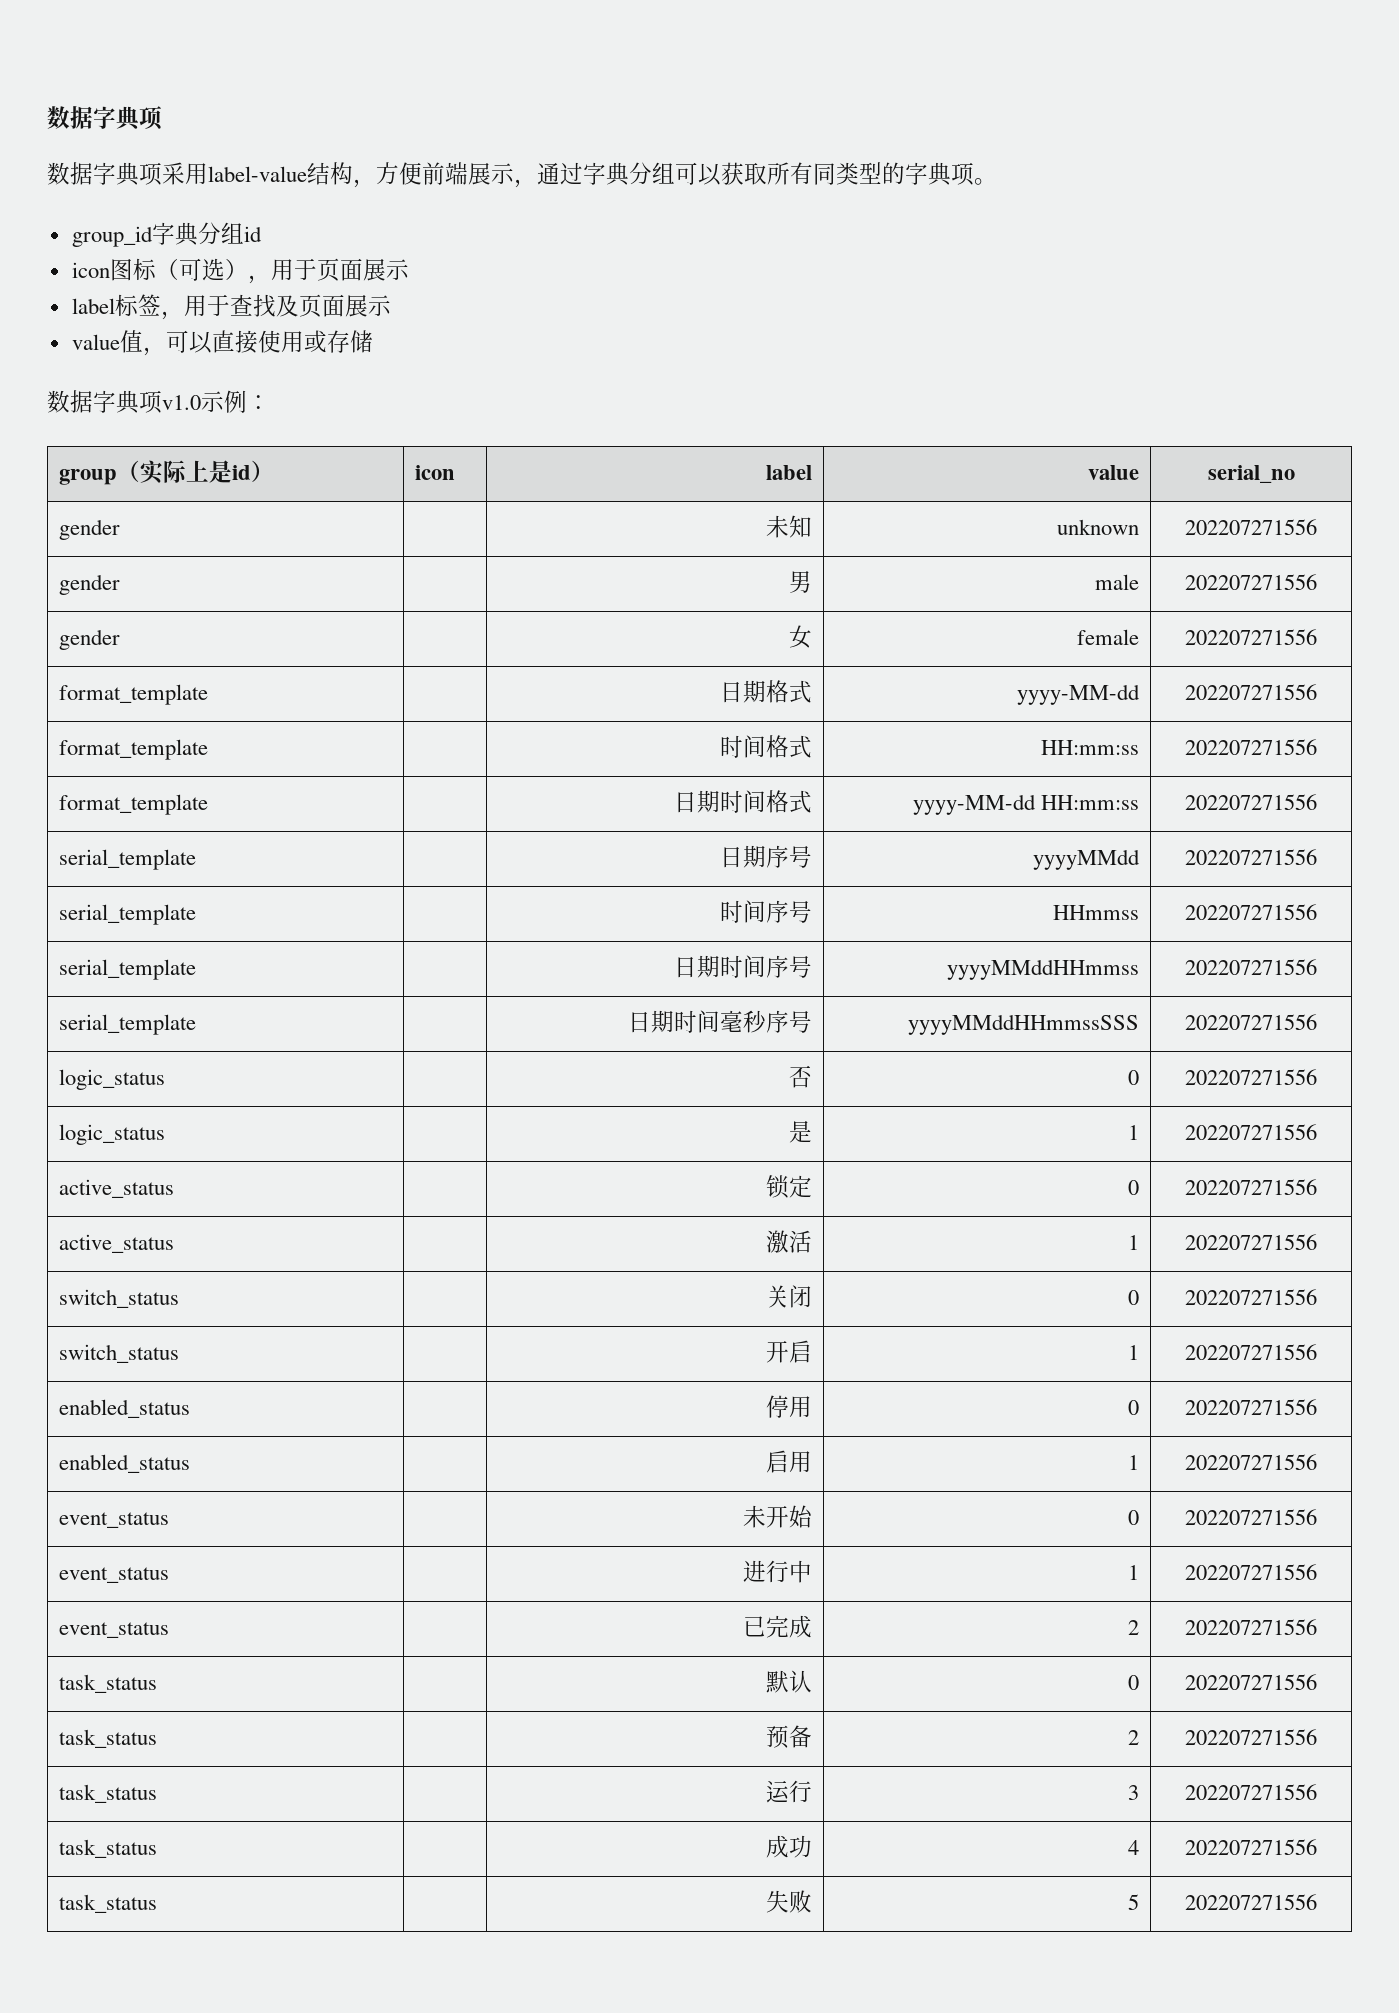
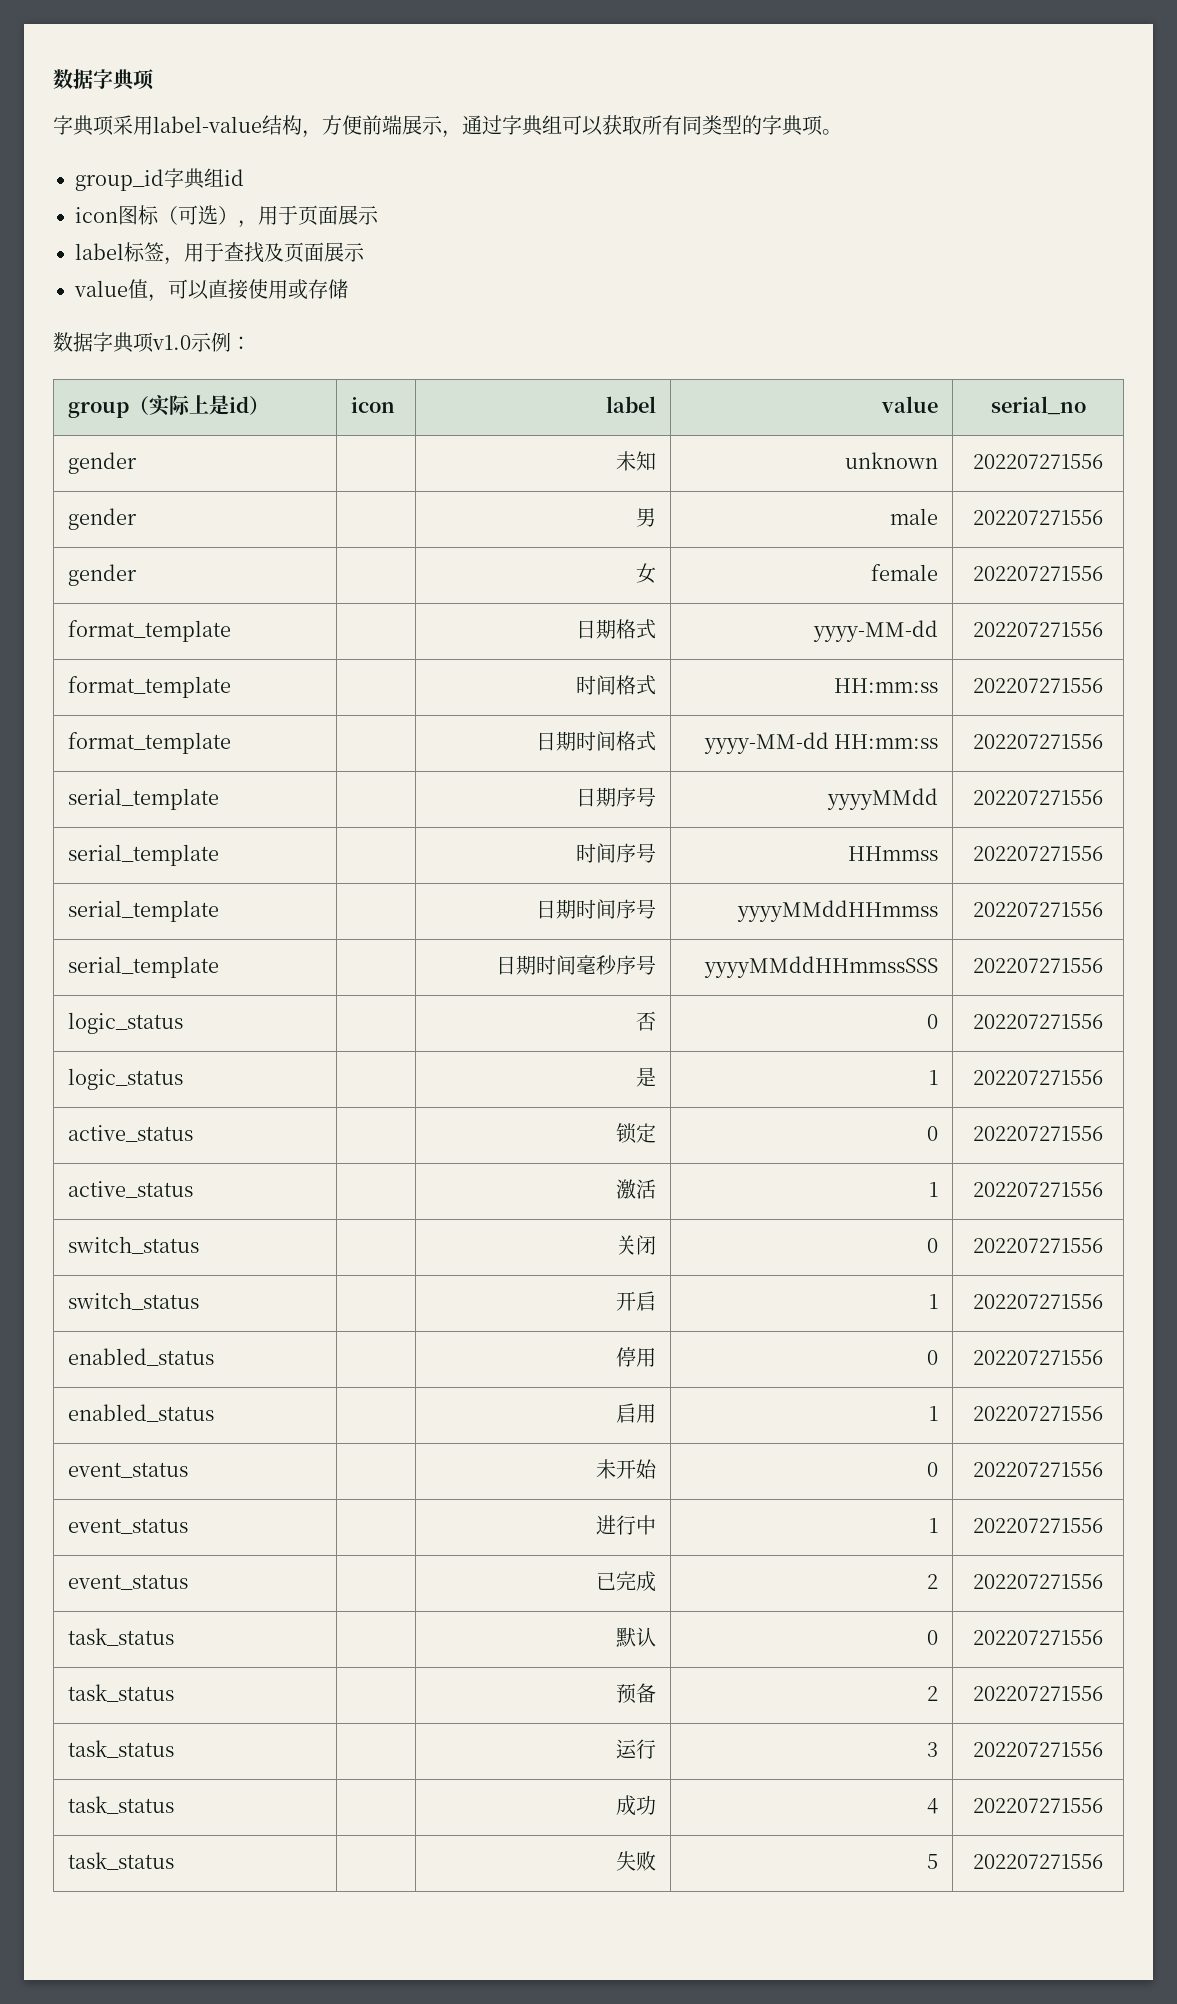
[47,162,93,185] 数据 -> (154, 79) none
[629,162,652,185] 分 -> (543, 125) none
[197,222,221,245] 分 -> (205, 178) none

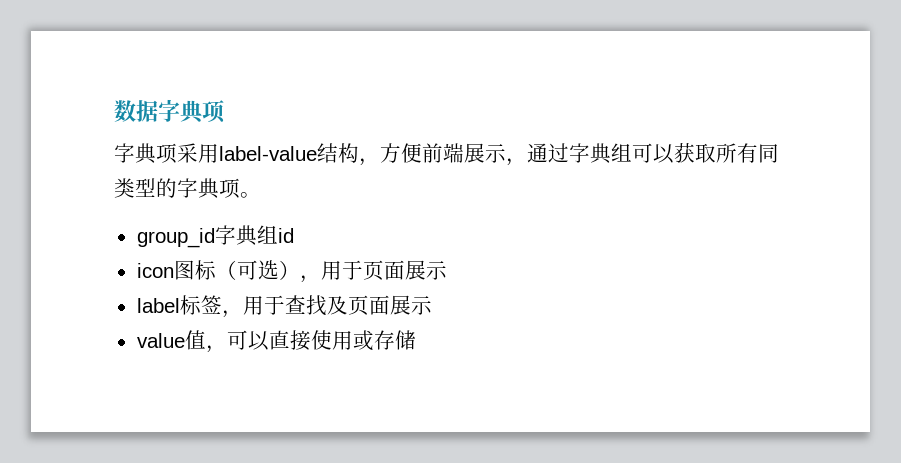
[53,332,251,353] [68,395,270,418] [351,397,396,413] [605,396,656,413] [880,396,938,413] [990,396,1086,415] [68,452,138,474] [615,451,656,471] [844,452,938,469] [973,454,1103,469] [68,508,138,530] [635,508,656,527] [889,508,938,525] [973,510,1103,525] [68,564,138,586] [635,563,656,584] [870,564,938,581] [973,566,1103,581] [68,620,232,642] [575,619,656,639] [812,620,938,642] [973,622,1103,637] [68,676,232,698] [575,675,656,695] [833,678,938,693] [973,678,1103,693] [68,732,232,754] [535,731,656,751] [703,732,938,754] [973,734,1103,749] [68,788,220,810] [575,787,656,807] [826,788,938,810] [973,790,1103,805] [68,844,220,866] [575,843,656,863] [847,846,938,861] [973,846,1103,861] [68,900,220,922] [535,899,656,919] [736,900,938,922] [973,902,1103,917] [68,956,220,978] [495,955,656,975] [703,956,938,978] [973,958,1103,973] [68,1012,184,1034] [635,1011,656,1031] [926,1014,938,1029] [973,1014,1103,1029] [68,1068,184,1090] [635,1067,656,1087] [928,1070,938,1085] [973,1070,1103,1085] [68,1125,194,1142] [615,1123,656,1144] [926,1126,938,1141] [973,1126,1103,1141] [68,1181,194,1198] [615,1179,656,1199] [928,1182,938,1197] [973,1182,1103,1197] [68,1236,200,1254] [615,1235,656,1255] [926,1238,938,1253] [973,1238,1103,1253] [68,1292,200,1310] [615,1291,656,1311] [928,1294,938,1309] [973,1294,1103,1309] [68,1348,215,1366] [615,1347,656,1367] [926,1350,938,1365] [973,1350,1103,1365] [68,1404,215,1422] [615,1403,656,1423] [928,1406,938,1421] [973,1406,1103,1421] [68,1462,189,1478] [595,1459,657,1479] [926,1462,938,1477] [973,1462,1103,1477] [68,1518,189,1534] [595,1515,656,1535] [928,1518,938,1533] [973,1518,1103,1533] [68,1574,189,1590] [595,1571,656,1592] [926,1574,938,1589] [973,1574,1103,1589] [68,1628,175,1646] [615,1627,656,1647] [926,1630,938,1645] [973,1630,1103,1645] [68,1684,175,1702] [615,1683,656,1704] [926,1686,938,1701] [973,1686,1103,1701] [68,1740,175,1758] [615,1739,656,1759] [926,1742,938,1757] [973,1742,1103,1757] [68,1796,175,1814] [615,1795,656,1816] [926,1798,938,1814] [973,1798,1103,1813] [68,1852,175,1870] [615,1851,656,1871] [926,1854,938,1869] [973,1854,1103,1869] // 数据字典项v1.0示例： // group（实际上是id） | icon | label | value | serial_no // gender | | 未知 | unknown | 202207271556 // gender | | 男 | male | 202207271556 // gender | | 女 | female | 202207271556 // format_template | | 日期格式 | yyyy-MM-dd | 202207271556 // format_template | | 时间格式 | HH:mm:ss | 202207271556 // format_template | | 日期时间格式 | yyyy-MM-dd HH:mm:ss | 202207271556 // serial_template | | 日期序号 | yyyyMMdd | 202207271556 // serial_template | | 时间序号 | HHmmss | 202207271556 // serial_template | | 日期时间序号 | yyyyMMddHHmmss | 202207271556 // serial_template | | 日期时间毫秒序号 | yyyyMMddHHmmssSSS | 202207271556 // logic_status | | 否 | 0 | 202207271556 // logic_status | | 是 | 1 | 202207271556 // active_status | | 锁定 | 0 | 202207271556 // active_status | | 激活 | 1 | 202207271556 // switch_status | | 关闭 | 0 | 202207271556 // switch_status | | 开启 | 1 | 202207271556 // enabled_status | | 停用 | 0 | 202207271556 // enabled_status | | 启用 | 1 | 202207271556 // event_status | | 未开始 | 0 | 202207271556 // event_status | | 进行中 | 1 | 202207271556 // event_status | | 已完成 | 2 | 202207271556 // task_status | | 默认 | 0 | 202207271556 // task_status | | 预备 | 2 | 202207271556 // task_status | | 运行 | 3 | 202207271556 // task_status | | 成功 | 4 | 202207271556 // task_status | | 失败 | 5 | 202207271556 -> (416, 340) none

